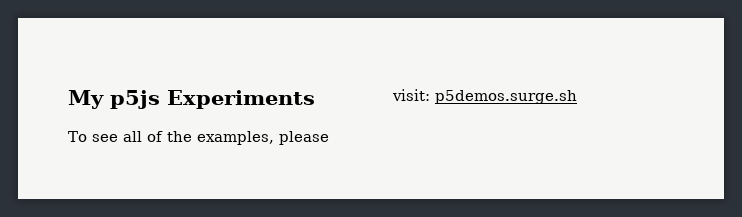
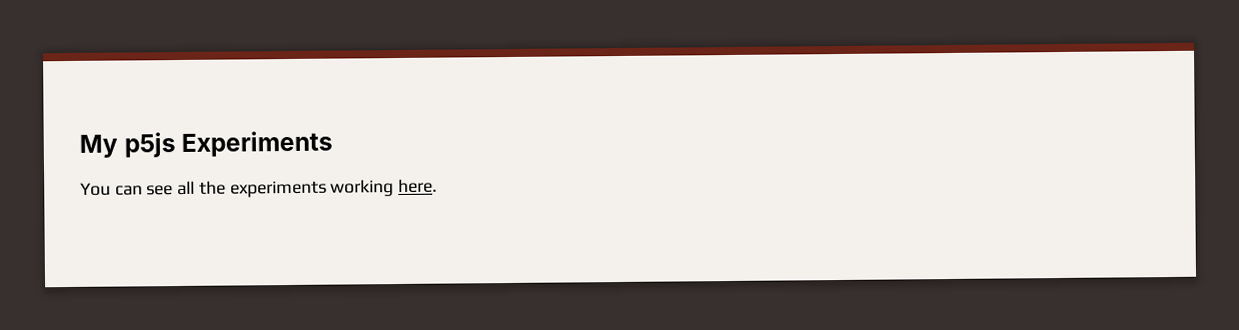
[68,131,329,145] [392,89,577,104] To see all of the examples, please visit: p5demos.surge.sh -> [80,178,438,198] You can see all the experiments working here.

